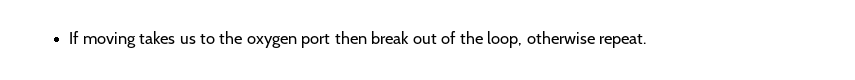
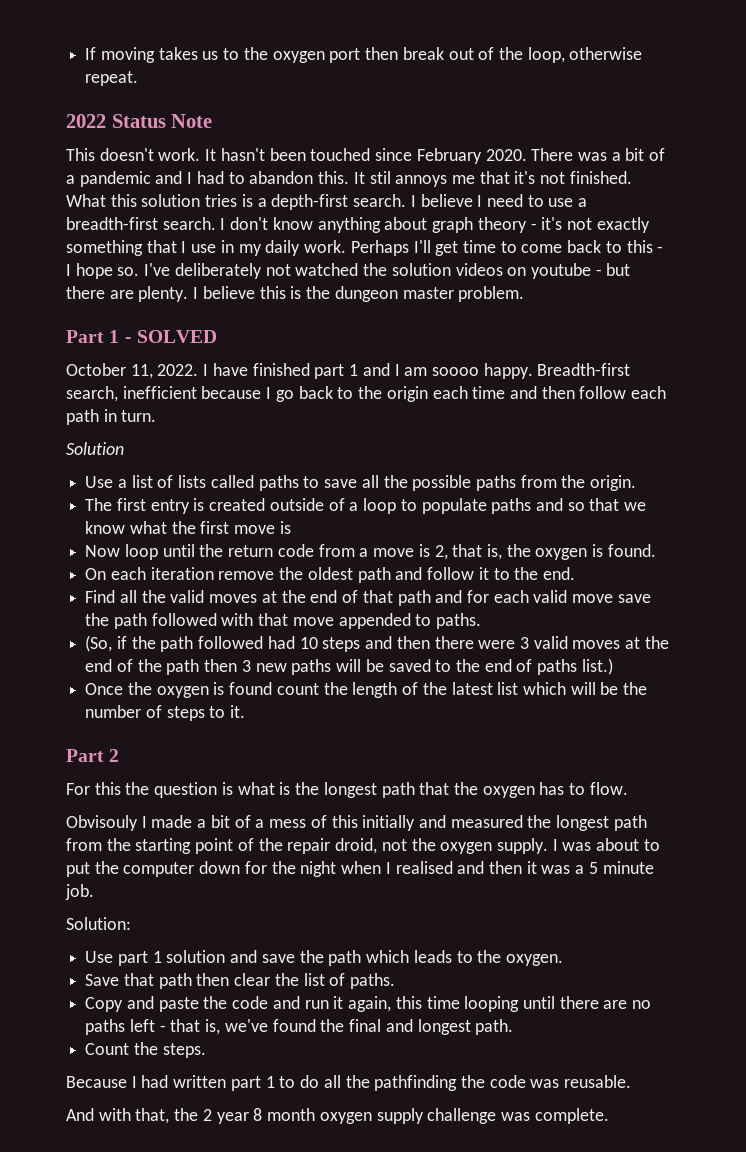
(646, 41) none -> [66,114,213,128] [66,148,666,164] [66,171,632,187] [66,194,588,210] [66,217,650,233] [66,240,664,256] [66,263,631,279] [66,286,525,302] [66,330,217,343] [66,363,631,379] [66,386,667,402] [66,409,157,425] [66,442,124,455] [85,475,637,491] [85,498,647,514] [85,521,291,534] [85,544,656,560] [85,567,575,583] [85,590,651,606] [85,613,482,629] [85,635,669,652] [85,658,613,675] [85,682,648,698] [85,705,246,721] [66,749,120,762] [66,782,628,798] [66,815,647,831] [66,838,660,854] [66,861,654,877] [65,884,94,900] [66,917,131,930] [85,950,563,966] [85,973,396,989] [85,996,652,1012] [85,1019,514,1035] [85,1042,206,1058] [66,1075,632,1091] [66,1108,609,1124] // 2022 Status Note // This doesn't work. It hasn't been touched since February 2020. There was a bit of a pandemic and I had to abandon this. It stil annoys me that it's not finished. What this solution tries is a depth-first search. I believe I need to use a breadth-first search. I don't know anything about graph theory - it's not exactly something that I use in my daily work. Perhaps I'll get time to come back to this - I hope so. I've deliberately not watched the solution videos on youtube - but there are plenty. I believe this is the dungeon master problem. // Part 1 - SOLVED // October 11, 2022. I have finished part 1 and I am soooo happy. Breadth-first search, inefficient because I go back to the origin each time and then follow each path in turn. // Solution // Use a list of lists called paths to save all the possible paths from the origin. // The first entry is created outside of a loop to populate paths and so that we know what the first move is // Now loop until the return code from a move is 2, that is, the oxygen is found. // On each iteration remove the oldest path and follow it to the end. // Find all the valid moves at the end of that path and for each valid move save the path followed with that move appended to paths. // (So, if the path followed had 10 steps and then there were 3 valid moves at the end of the path then 3 new paths will be saved to the end of paths list.) // Once the oxygen is found count the length of the latest list which will be the number of steps to it. // Part 2 // For this the question is what is the longest path that the oxygen has to flow. // Obvisouly I made a bit of a mess of this initially and measured the longest path from the starting point of the repair droid, not the oxygen supply. I was about to put the computer down for the night when I realised and then it was a 5 minute job. // Solution: // Use part 1 solution and save the path which leads to the oxygen. // Save that path then clear the list of paths. // Copy and paste the code and run it again, this time looping until there are no paths left - that is, we've found the final and longest path. // Count the steps. // Because I had written part 1 to do all the pathfinding the code was reusable. // And with that, the 2 year 8 month oxygen supply challenge was complete.

